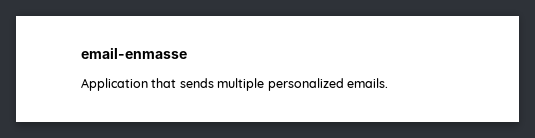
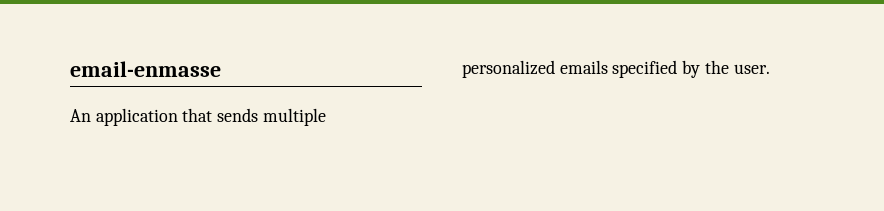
[81,78,148,91] Application -> [70,108,178,126] An application
[346,78,388,88] emails. -> [559,60,770,78] emails specified by the user.

